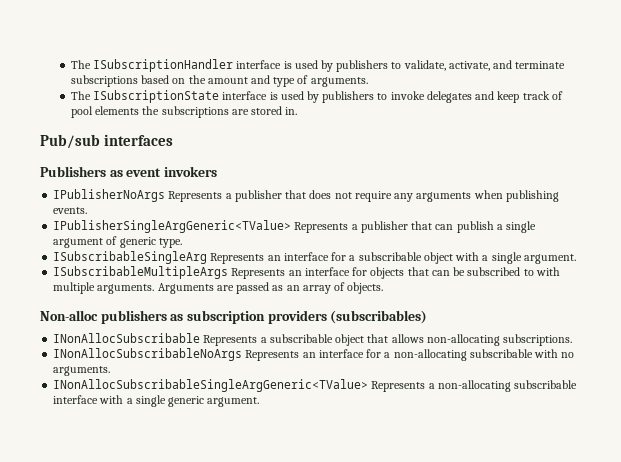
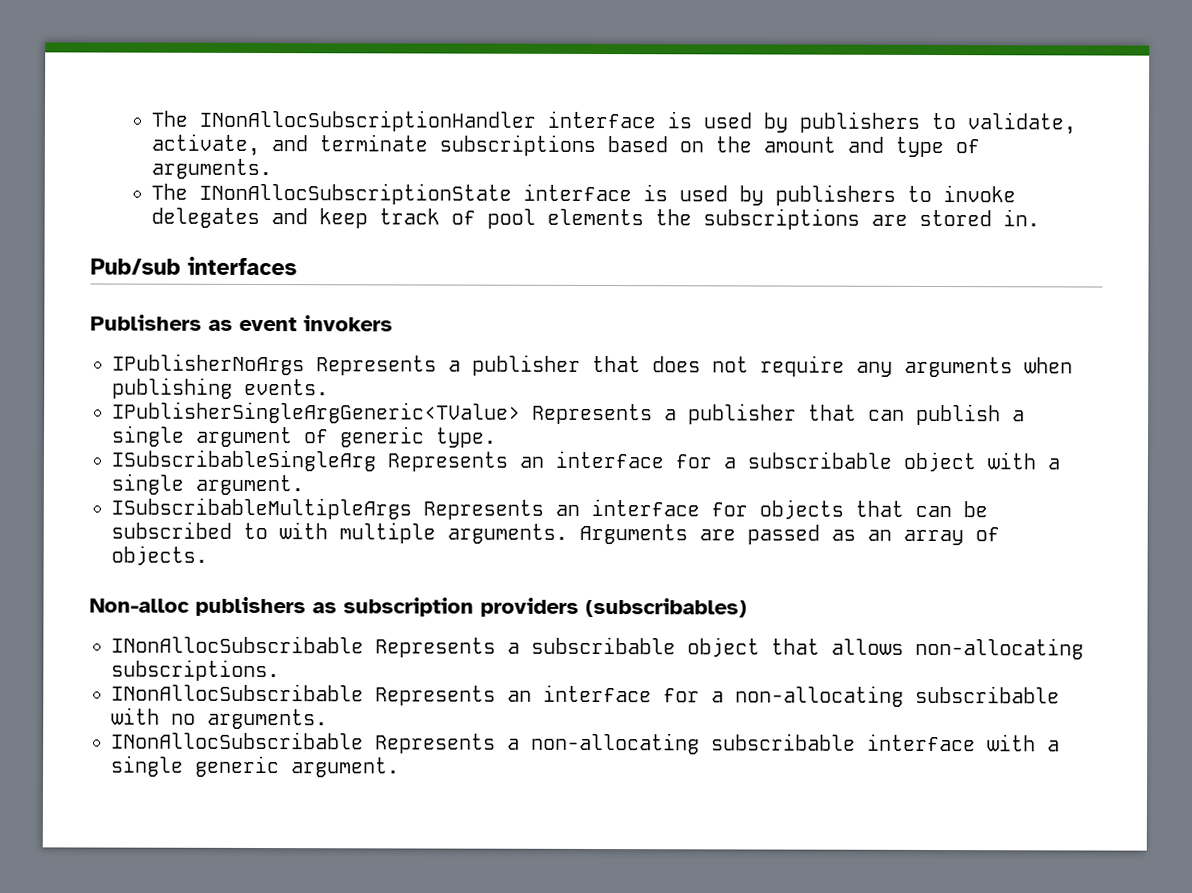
[70,59,234,72] The ISubscriptionHandler -> [151,109,537,132] The INonAllocSubscriptionHandler
[93,90,220,103] ISubscriptionState -> [199,182,513,205] INonAllocSubscriptionState
[53,348,243,361] INonAllocSubscribableNoArgs -> [111,683,364,702] INonAllocSubscribable
[53,379,369,392] INonAllocSubscribableSingleArgGeneric<TValue> -> [111,731,364,750] INonAllocSubscribable

